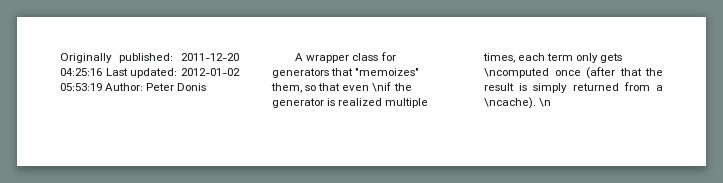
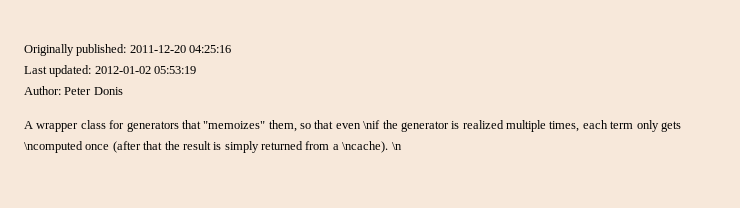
(102, 72) none -> (232, 49) //
(102, 87) none -> (197, 70) //

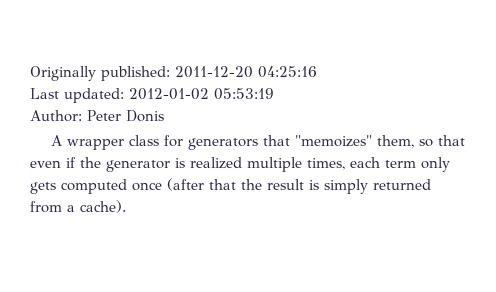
[363,120,381,129] \nif -> [66,157,76,168] if
[24,141,83,153] \ncomputed -> [61,179,127,194] computed
[342,141,402,153] \ncache). \n -> [80,200,126,213] cache).

